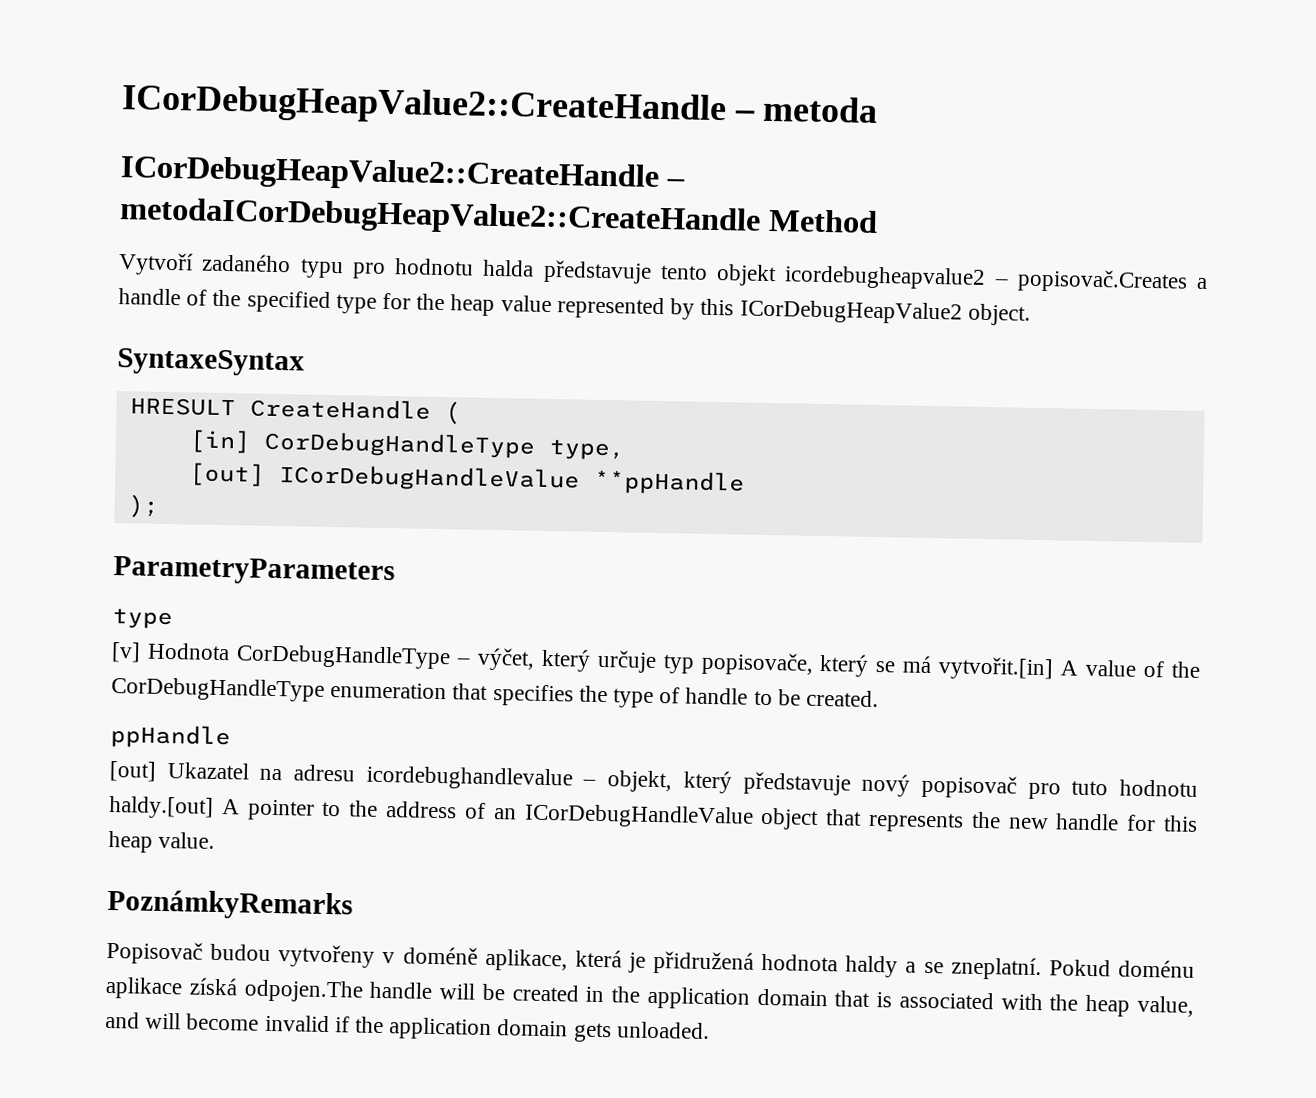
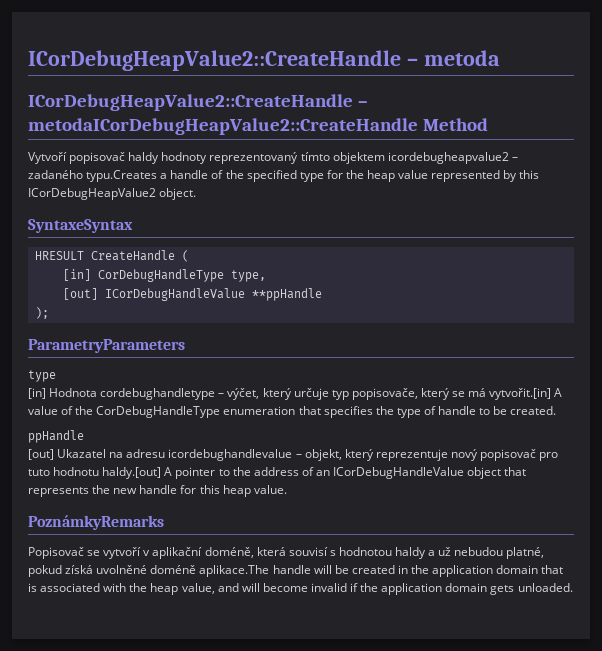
[202,253,1188,294] zadaného typu pro hodnotu halda představuje tento objekt icordebugheapvalue2 – popisovač.Creates -> [69,152,518,164] [28,170,158,182] popisovač haldy hodnoty reprezentovaný tímto objektem icordebugheapvalue2 – zadaného typu.Creates
[111,642,451,670] [v] Hodnota CorDebugHandleType -> [28,388,216,400] [in] Hodnota cordebughandletype
[742,771,851,796] představuje -> [375,449,448,461] reprezentuje
[210,943,1195,981] [105,976,364,1003] budou vytvořeny v doméně aplikace, která je přidružená hodnota haldy a se zneplatní. Pokud doménu aplikace získá odpojen.The -> [87,547,545,559] [28,565,270,577] se vytvoří v aplikační doméně, která souvisí s hodnotou haldy a už nebudou platné, pokud získá uvolněné doméně aplikace.The

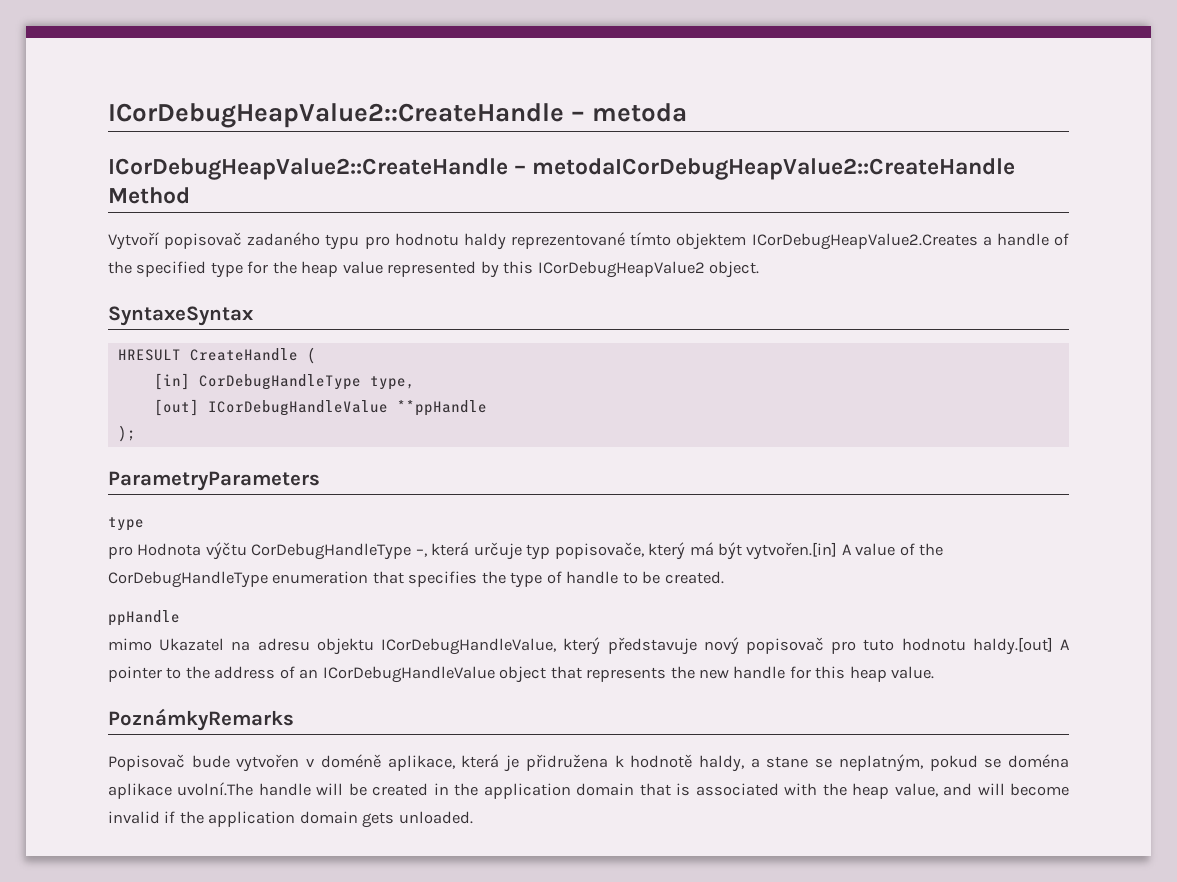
[128,152,518,164] [28,170,158,182] haldy hodnoty reprezentovaný tímto objektem icordebugheapvalue2 – zadaného typu.Creates -> [247,232,978,250] zadaného typu pro hodnotu haldy reprezentované tímto objektem ICorDebugHeapValue2.Creates
[28,388,292,400] [in] Hodnota cordebughandletype – výčet, který -> [108,542,470,560] pro Hodnota výčtu CorDebugHandleType –, která
[452,388,552,400] se má vytvořit.[in] -> [689,542,838,560] má být vytvořen.[in]
[28,449,54,460] [out] -> [108,638,152,651] mimo
[168,449,448,461] icordebughandlevalue – objekt, který reprezentuje -> [316,637,697,655] objektu ICorDebugHandleValue, který představuje
[87,547,545,559] [28,565,270,577] se vytvoří v aplikační doméně, která souvisí s hodnotou haldy a už nebudou platné, pokud získá uvolněné doméně aplikace.The -> [191,754,1069,772] [108,782,254,799] bude vytvořen v doméně aplikace, která je přidružena k hodnotě haldy, a stane se neplatným, pokud se doména aplikace uvolní.The

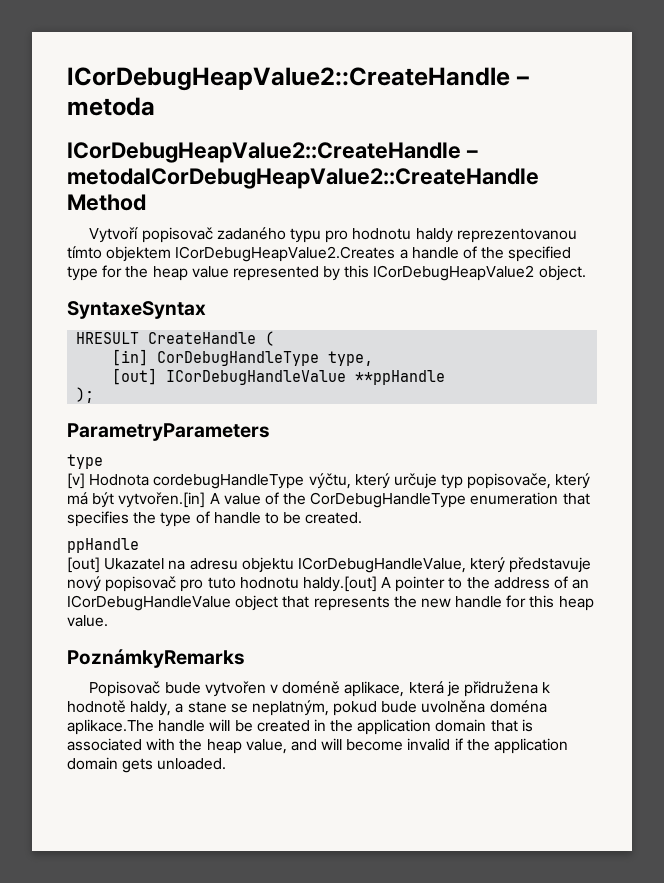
[511,232,626,249] reprezentované -> [456,228,577,243] reprezentovanou
[108,542,470,560] pro Hodnota výčtu CorDebugHandleType –, která -> [67,473,390,489] [v] Hodnota cordebugHandleType výčtu, který
[108,638,152,651] mimo -> [67,557,100,573] [out]
[984,754,1069,768] [108,782,254,799] se doména aplikace uvolní.The -> [381,700,547,713] [67,719,154,735] bude uvolněna doména aplikace.The

